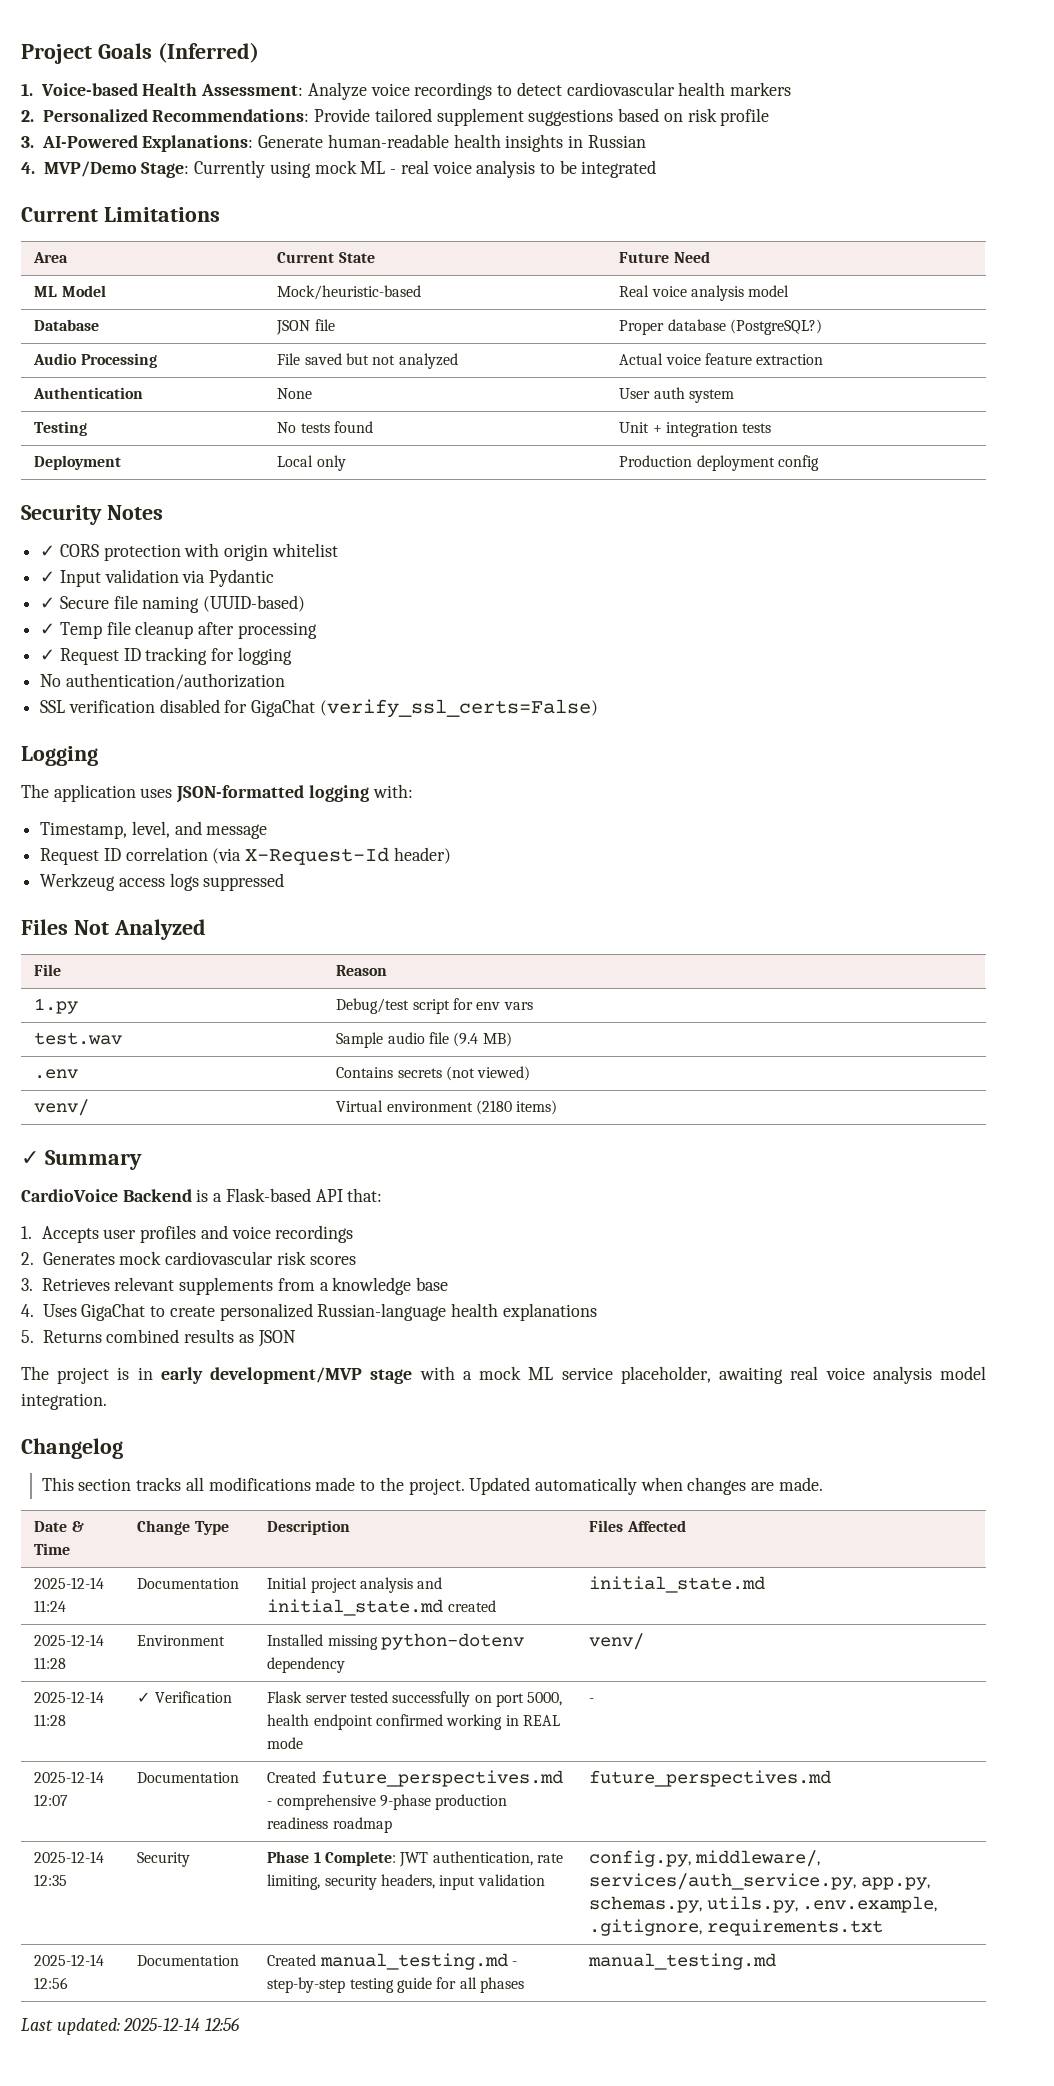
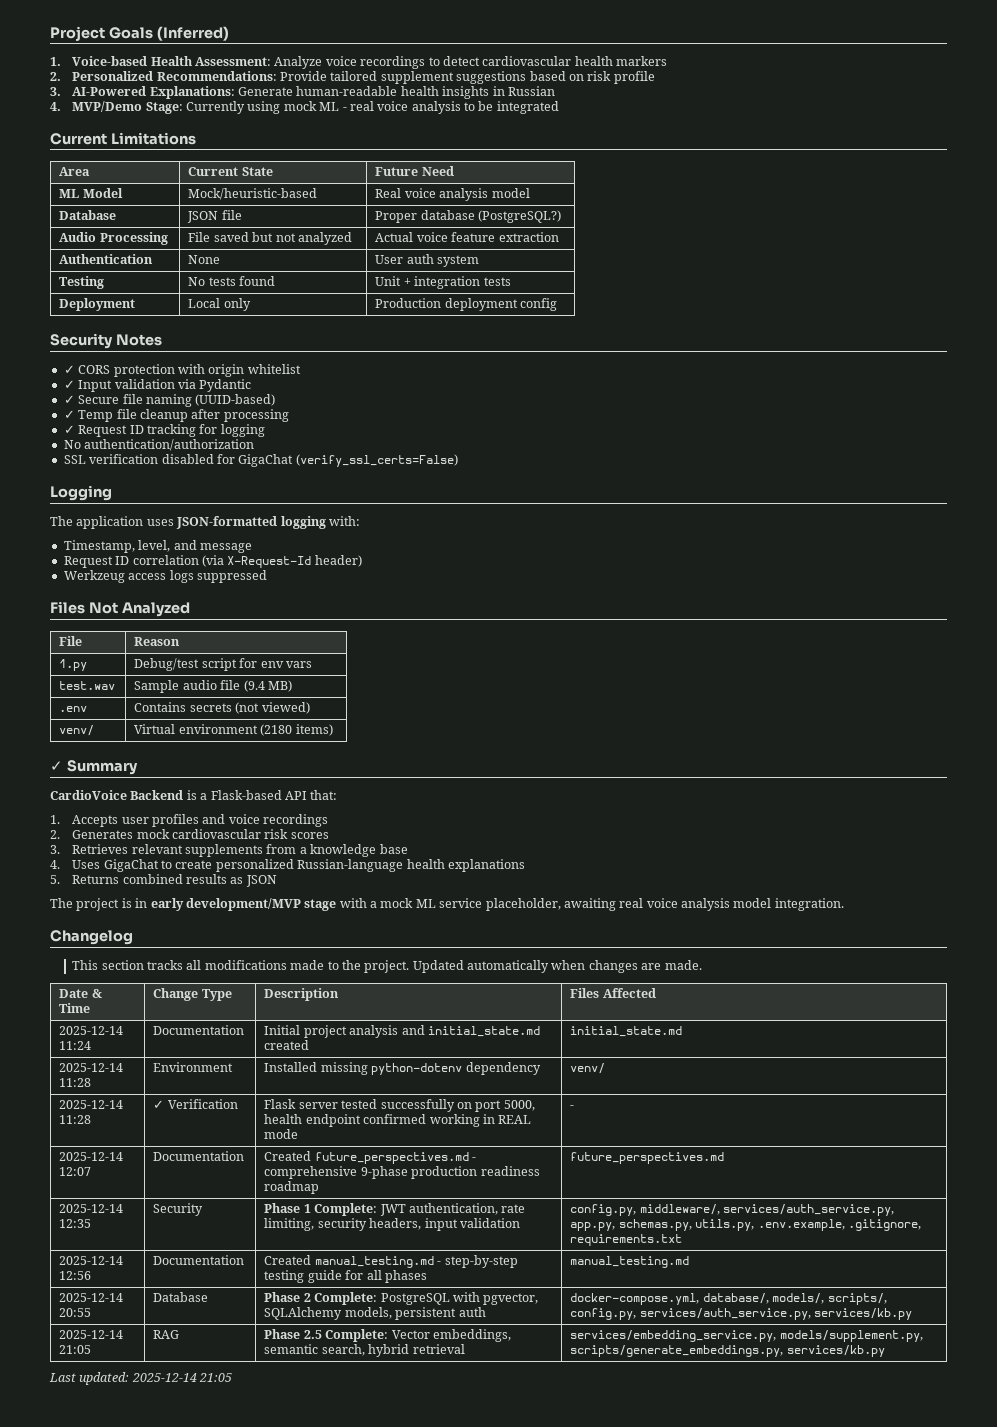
(777, 1961) none -> [59,1293,124,1302] [59,1308,92,1317] [153,1292,209,1302] [264,1292,539,1305] [264,1307,486,1320] [570,1293,887,1305] [570,1308,913,1320] [59,1330,124,1339] [59,1345,92,1354] [153,1330,180,1339] [264,1329,511,1342] [264,1344,465,1357] [570,1330,923,1342] [570,1345,885,1357] // 2025-12-14 20:55 | Database | Phase 2 Complete: PostgreSQL with pgvector, SQLAlchemy models, persistent auth | docker-compose.yml, database/, models/, scripts/, config.py, services/auth_service.py, services/kb.py // 2025-12-14 21:05 | RAG | Phase 2.5 Complete: Vector embeddings, semantic search, hybrid retrieval | services/embedding_service.py, models/supplement.py, scripts/generate_embeddings.py, services/kb.py
[205,2018,240,2031] 12:56 -> [199,1373,233,1382] 21:05

